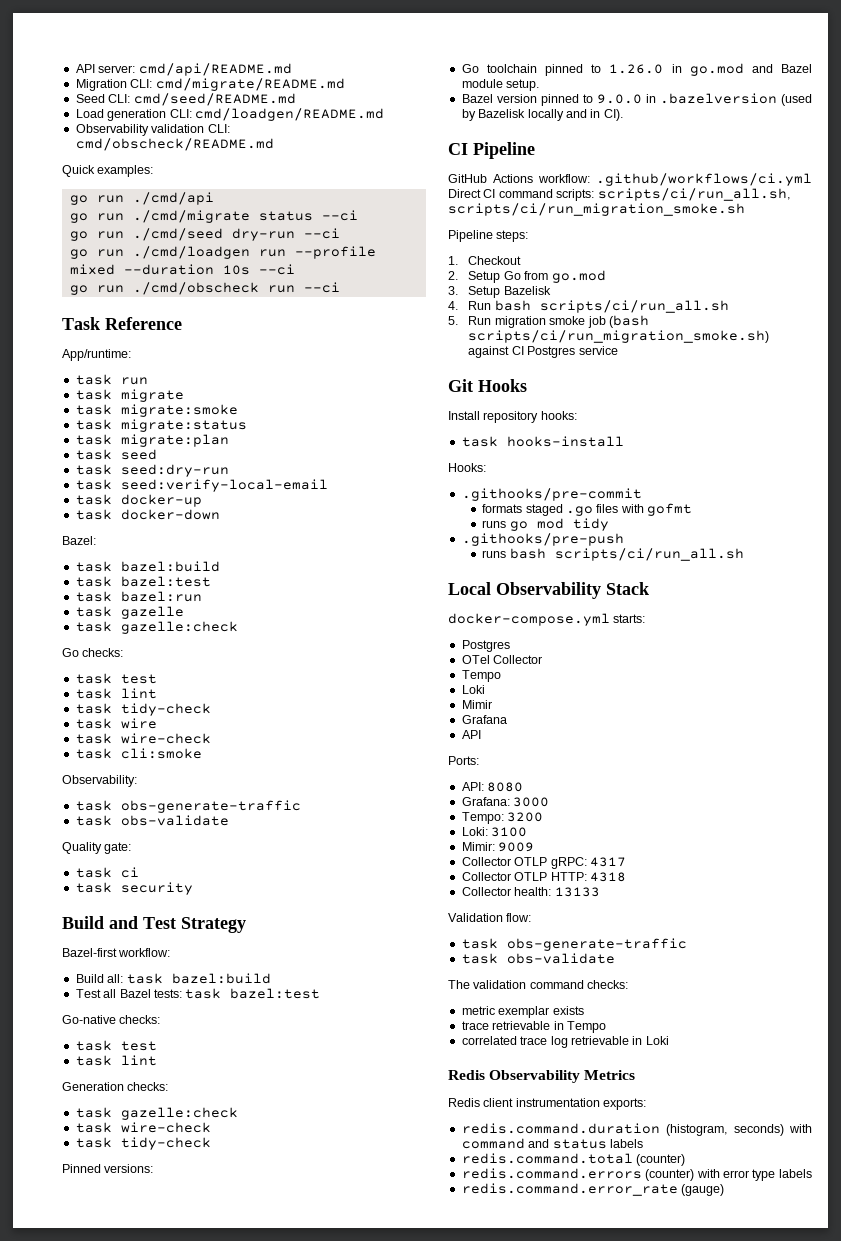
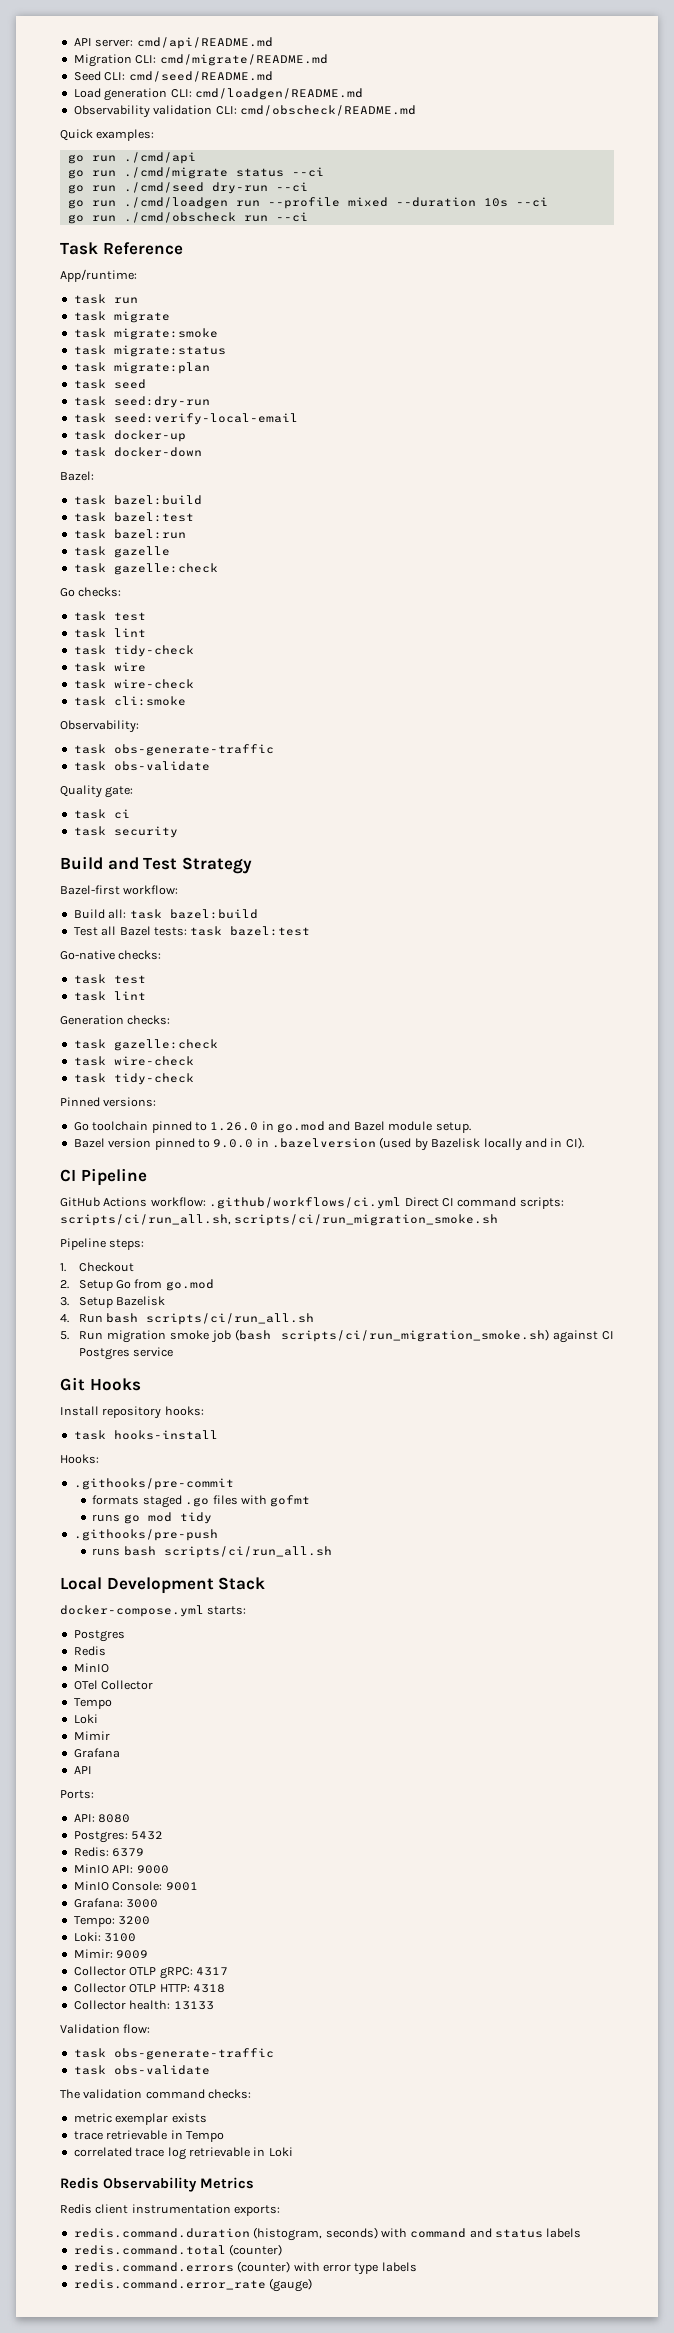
[496,582,601,599] Observability -> [106,1577,214,1594] Development
(510, 646) none -> [73,1646,106,1656] [73,1663,109,1673] // Redis // MinIO
(524, 787) none -> [73,1831,164,1843] [73,1847,145,1857] [73,1864,169,1874] [73,1881,198,1891] // Postgres: 5432 // Redis: 6379 // MinIO API: 9000 // MinIO Console: 9001

